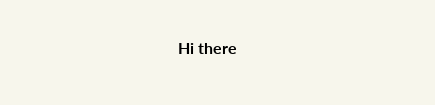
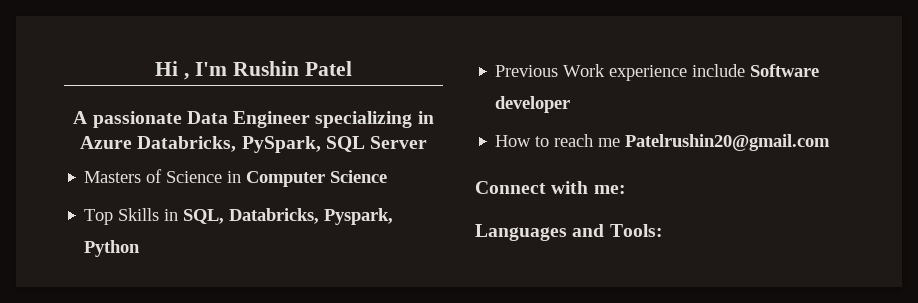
[198,43,238,54] there -> [184,61,352,80] [73,111,434,128] [79,136,428,153] [84,169,388,187] [84,208,394,225] [84,240,141,257] [495,64,820,81] [495,96,571,113] [495,134,831,151] [475,181,626,194] [475,224,663,241] , I'm Rushin Patel // A passionate Data Engineer specializing in Azure Databricks, PySpark, SQL Server // Masters of Science in Computer Science // Top Skills in SQL, Databricks, Pyspark, Python // Previous Work experience include Software developer // How to reach me Patelrushin20@gmail.com // Connect with me: // Languages and Tools:

